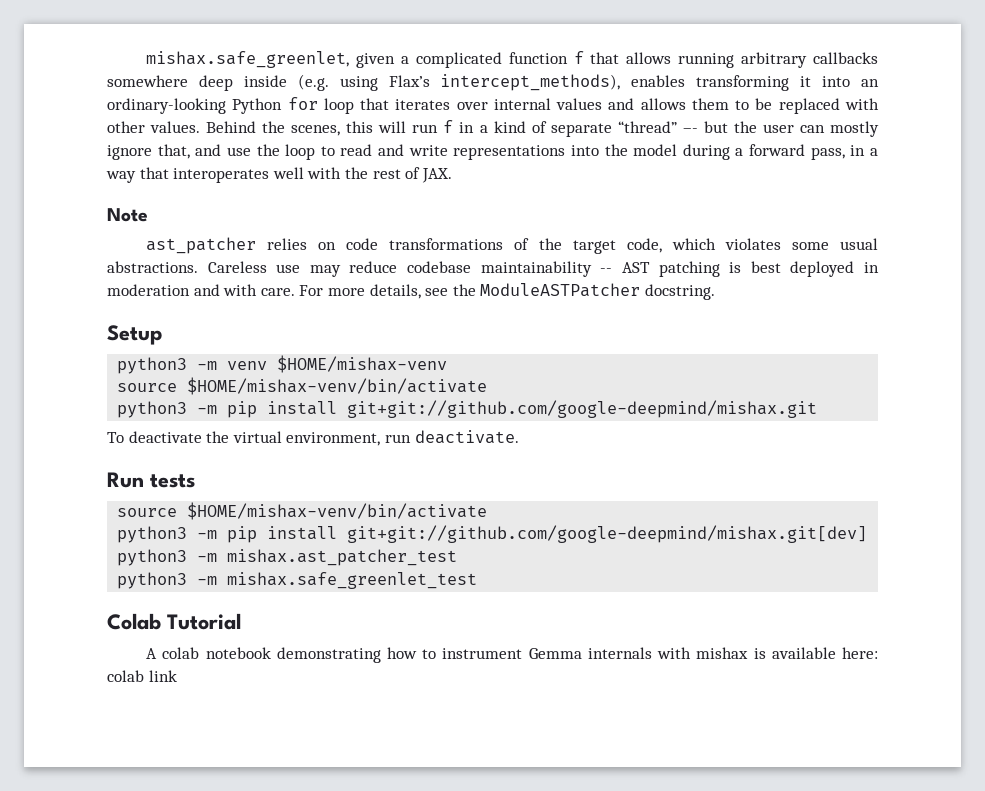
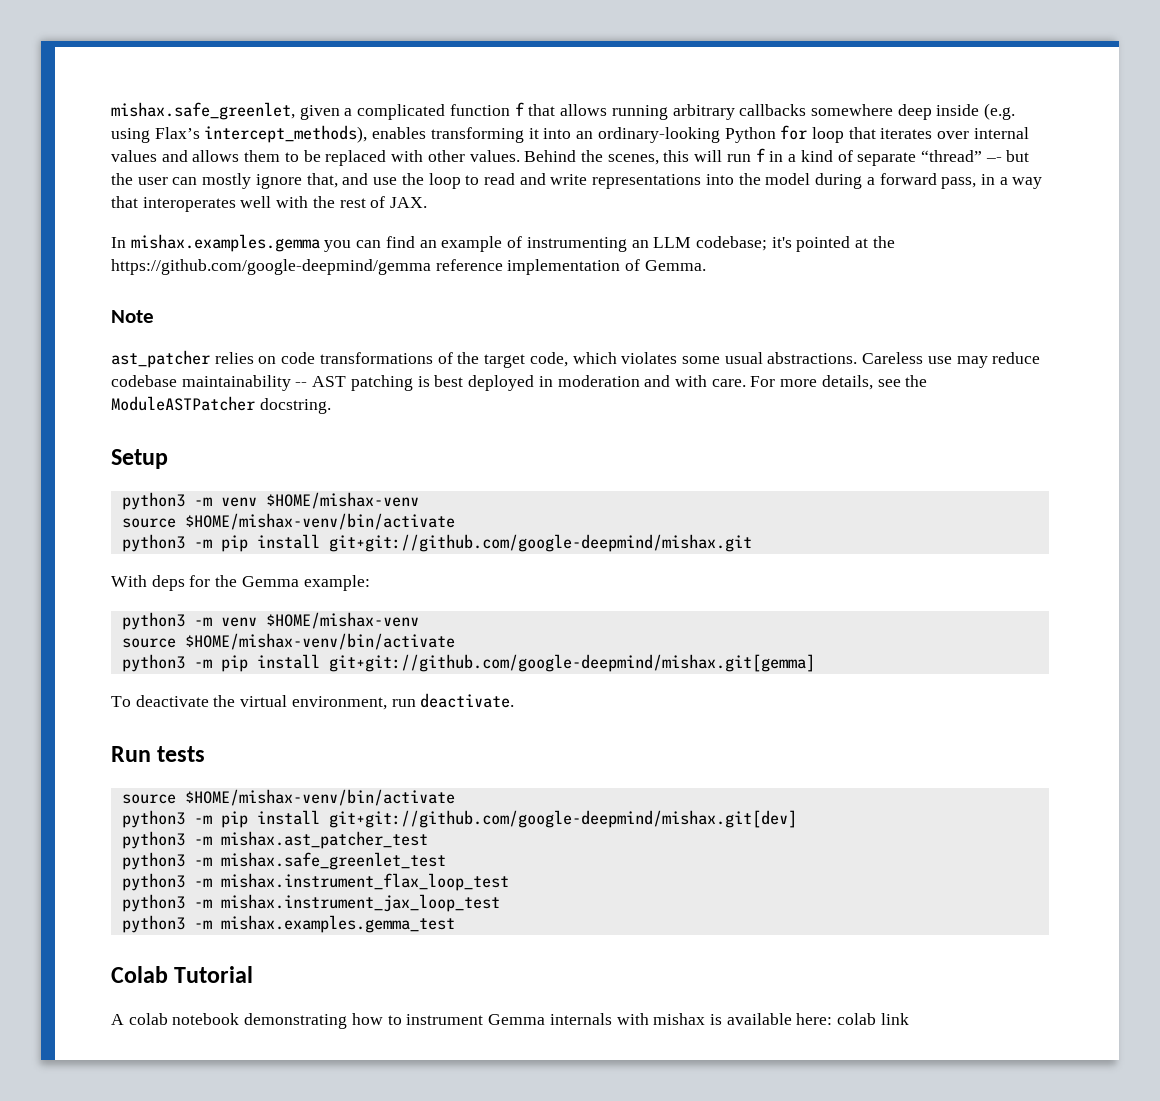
(452, 175) none -> [111,234,895,252] [111,259,706,275] // In mishax.examples.gemma you can find an example of instrumenting an LLM codebase; it's pointed at the https://github.com/google-deepmind/gemma reference implementation of Gemma.
(818, 409) none -> [111,575,370,591] [121,612,419,630] [121,633,455,650] [121,654,815,672] // With deps for the Gemma example: // python3 -m venv $HOME/mishax-venv // source $HOME/mishax-venv/bin/activate // python3 -m pip install git+git://github.com/google-deepmind/mishax.git[gemma]
(478, 580) none -> [121,873,509,891] [121,894,500,912] [121,915,455,933] // python3 -m mishax.instrument_flax_loop_test // python3 -m mishax.instrument_jax_loop_test // python3 -m mishax.examples.gemma_test

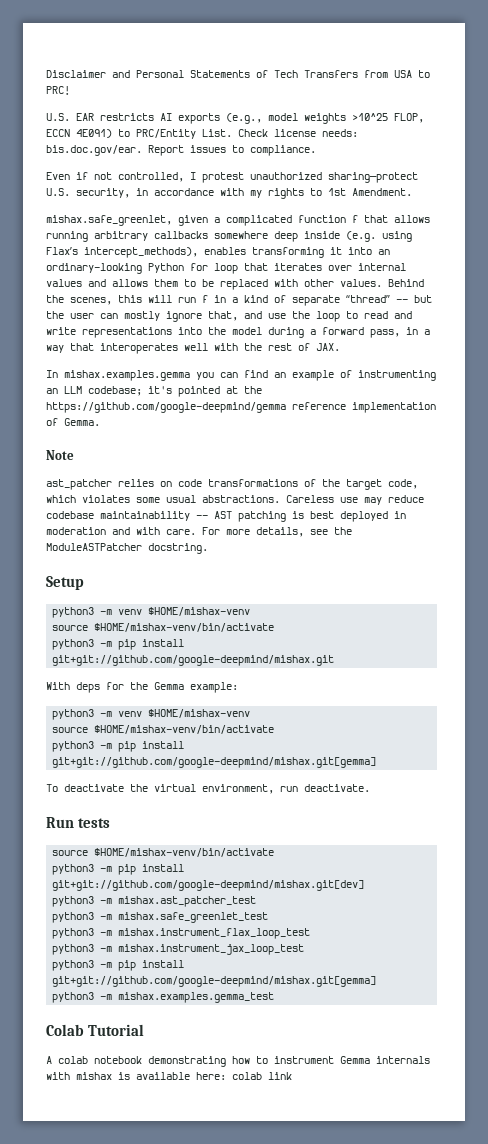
(111, 111) none -> [46,70,430,78] [46,86,70,95] [46,113,424,124] [46,129,358,139] [46,145,316,156] [46,172,418,183] [46,188,412,199] Disclaimer and Personal Statements of Tech Transfers from USA to PRC! // U.S. EAR restricts AI exports (e.g., model weights >10^25 FLOP, ECCN 4E091) to PRC/Entity List. Check license needs: bis.doc.gov/ear. Report issues to compliance. // Even if not controlled, I protest unauthorized sharing—protect U.S. security, in accordance with my rights to 1st Amendment. //
(500, 903) none -> [52,960,185,971] [52,976,377,987] // python3 -m pip install git+git://github.com/google-deepmind/mishax.git[gemma]

